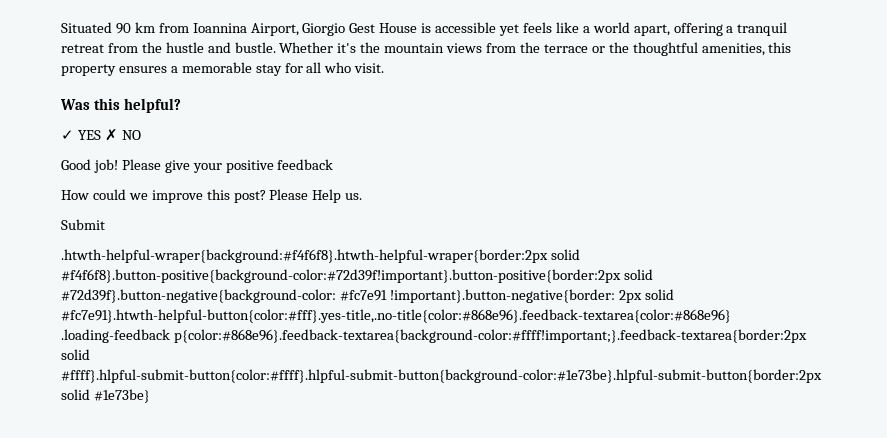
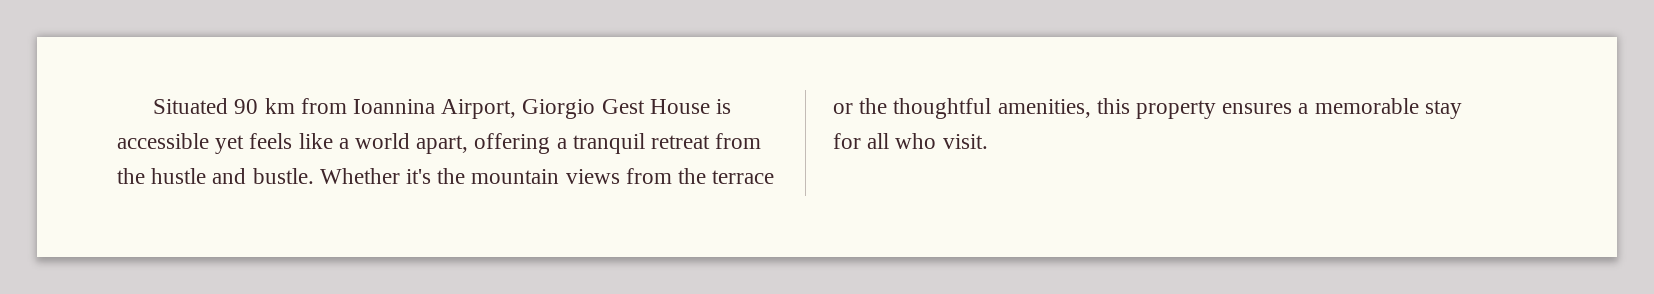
[60,98,181,113] [61,129,141,141] [61,159,334,173] [61,189,363,203] [61,219,105,230] [61,249,580,263] [61,269,653,283] [61,289,674,303] [61,309,731,323] [61,329,807,343] [61,349,90,360] [61,369,822,383] [61,389,150,403] // Was this helpful? // ✓ YES ✗ NO // Good job! Please give your positive feedback // How could we improve this post? Please Help us. // Submit // .htwth-helpful-wraper{background:#f4f6f8}.htwth-helpful-wraper{border:2px solid #f4f6f8}.button-positive{background-color:#72d39f!important}.button-positive{border:2px solid #72d39f}.button-negative{background-color: #fc7e91 !important}.button-negative{border: 2px solid #fc7e91}.htwth-helpful-button{color:#fff}.yes-title,.no-title{color:#868e96}.feedback-textarea{color:#868e96} .loading-feedback p{color:#868e96}.feedback-textarea{background-color:#ffff!important;}.feedback-textarea{border:2px solid #ffff}.hlpful-submit-button{color:#ffff}.hlpful-submit-button{background-color:#1e73be}.hlpful-submit-button{border:2px solid #1e73be} -> (988, 141) none

